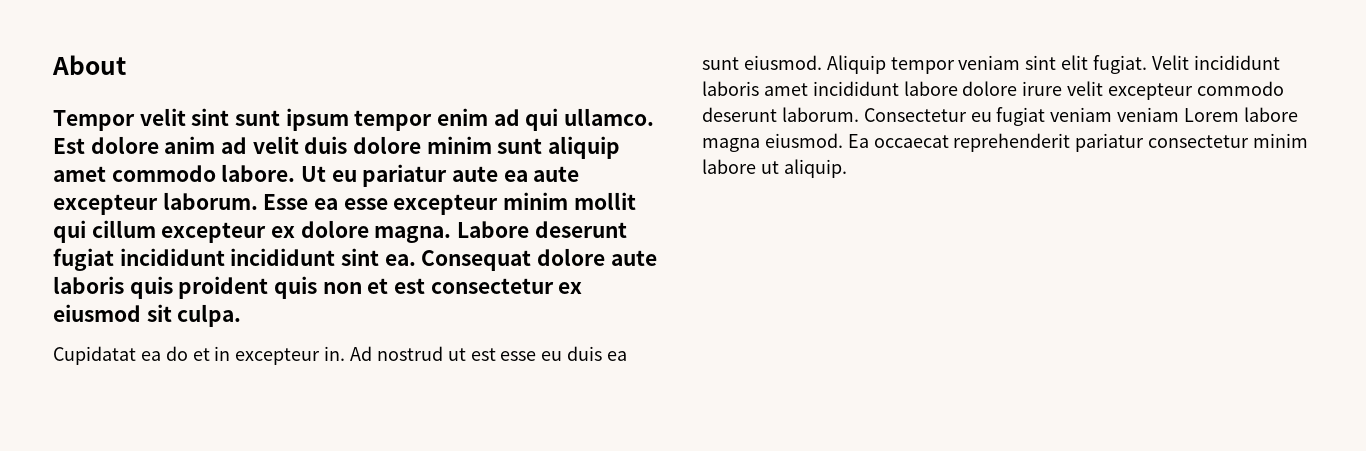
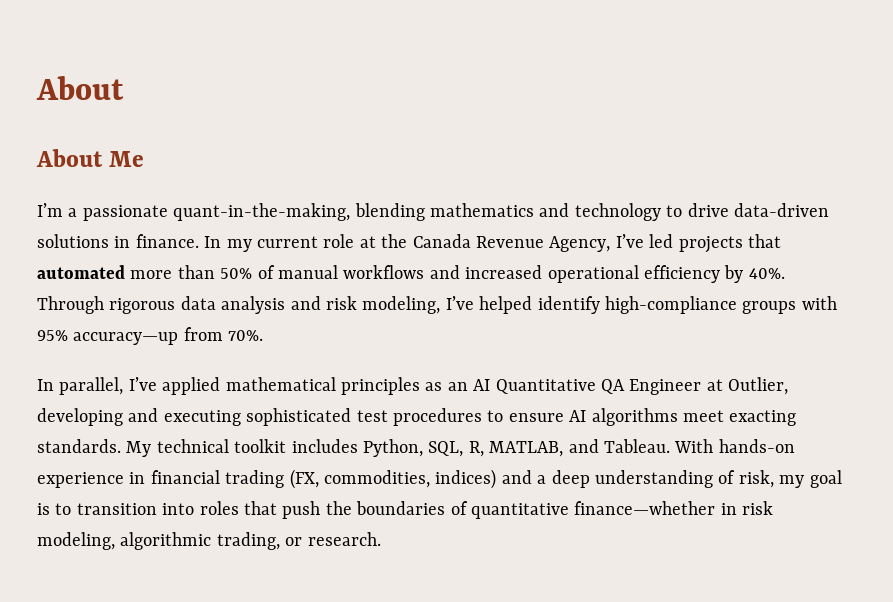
[53,108,655,131] [53,136,621,159] [53,164,580,187] [53,192,636,215] [53,220,627,243] [53,248,657,271] [53,276,583,299] [53,304,242,327] [53,346,628,365] [702,55,1280,74] [702,81,1284,100] [702,107,1298,126] [702,133,1309,152] [702,159,847,178] Tempor velit sint sunt ipsum tempor enim ad qui ullamco. Est dolore anim ad velit duis dolore minim sunt aliquip amet commodo labore. Ut eu pariatur aute ea aute excepteur laborum. Esse ea esse excepteur minim mollit qui cillum excepteur ex dolore magna. Labore deserunt fugiat incididunt incididunt sint ea. Consequat dolore aute laboris quis proident quis non et est consectetur ex eiusmod sit culpa. // Cupidatat ea do et in excepteur in. Ad nostrud ut est esse eu duis ea sunt eiusmod. Aliquip tempor veniam sint elit fugiat. Velit incididunt laboris amet incididunt labore dolore irure velit excepteur commodo deserunt laborum. Consectetur eu fugiat veniam veniam Lorem labore magna eiusmod. Ea occaecat reprehenderit pariatur consectetur minim labore ut aliquip. -> [36,149,145,167] [37,203,829,221] [37,234,781,253] [37,265,785,283] [37,296,837,314] [37,327,264,345] [37,377,789,395] [37,408,797,426] [37,439,795,457] [37,469,842,489] [37,501,774,519] [37,532,381,550] About Me // I’m a passionate quant-in-the-making, blending mathematics and technology to drive data-driven solutions in finance. In my current role at the Canada Revenue Agency, I’ve led projects that automated more than 50% of manual workflows and increased operational efficiency by 40%. Through rigorous data analysis and risk modeling, I’ve helped identify high-compliance groups with 95% accuracy—up from 70%. // In parallel, I’ve applied mathematical principles as an AI Quantitative QA Engineer at Outlier, developing and executing sophisticated test procedures to ensure AI algorithms meet exacting standards. My technical toolkit includes Python, SQL, R, MATLAB, and Tableau. With hands-on experience in financial trading (FX, commodities, indices) and a deep understanding of risk, my goal is to transition into roles that push the boundaries of quantitative finance—whether in risk modeling, algorithmic trading, or research.

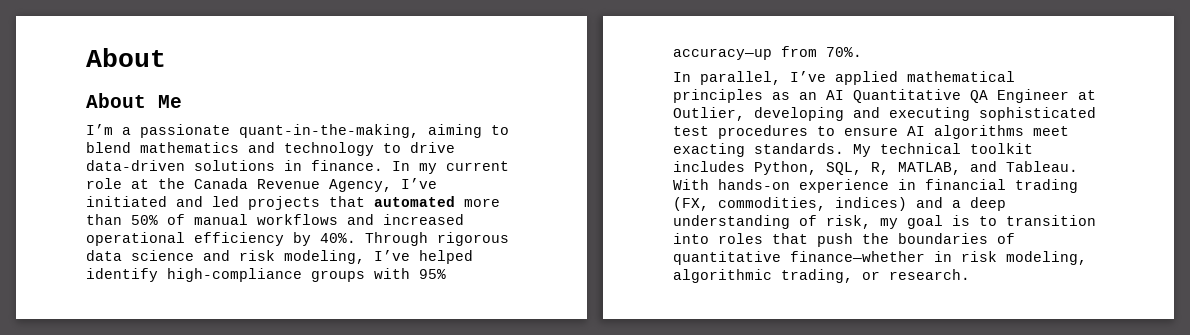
[354,203,425,221] blending -> [428,124,509,138] [86,142,131,153] aiming to blend
(644, 241) none -> [86,196,203,207] initiated and
[221,296,286,314] analysis -> [131,250,194,261] science

